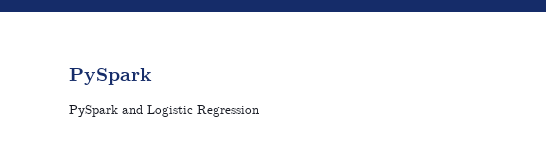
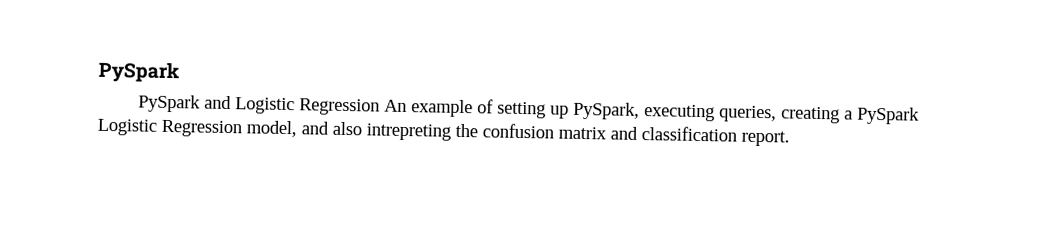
(259, 111) none -> [384,99,921,125] [97,118,790,147] An example of setting up PySpark, executing queries, creating a PySpark Logistic Regression model, and also intrepreting the confusion matrix and classification report.

